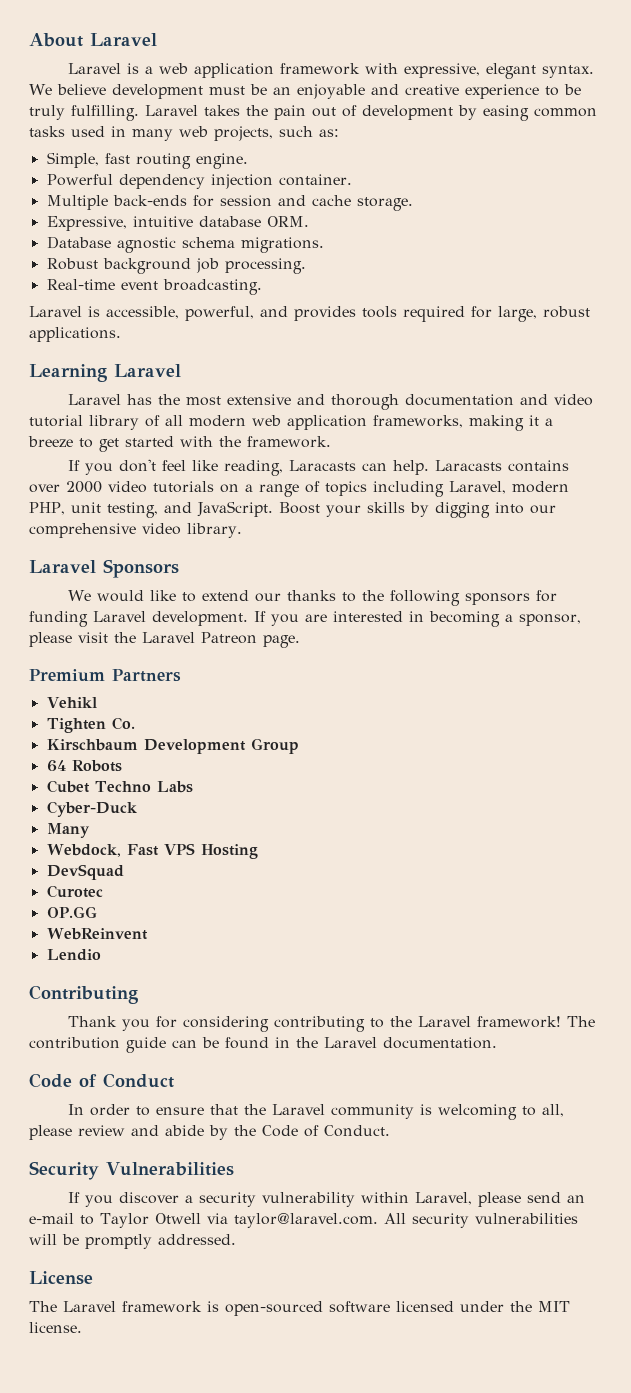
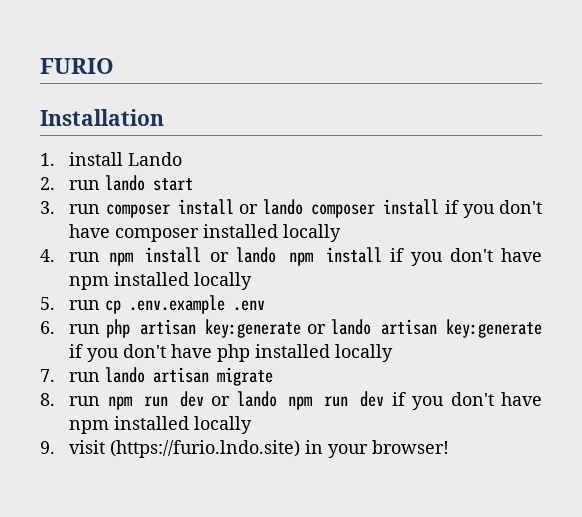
[29,33,157,47] [68,63,595,79] [29,84,581,99] [29,105,597,121] [29,126,339,141] [46,152,248,169] [46,174,352,189] [46,195,413,211] [46,216,309,231] [46,236,324,253] [46,258,306,274] [46,279,262,295] [29,306,590,322] [29,327,121,342] [29,364,181,382] [68,394,594,410] [29,415,553,431] [28,436,331,452] [68,459,570,476] [29,481,569,497] [29,501,556,518] [29,523,242,538] [29,559,179,578] [68,590,558,606] [29,611,581,627] [29,632,300,648] [29,669,181,682] [46,697,97,708] [46,717,135,733] [46,738,299,754] [46,760,122,772] [46,780,193,793] [46,801,137,817] [46,823,90,838] [46,843,258,859] [46,864,124,880] [46,885,103,898] [46,906,97,918] [46,928,148,940] [46,949,101,961] [29,985,138,1004] [68,1016,596,1032] [29,1037,497,1053] [29,1073,174,1088] [68,1104,565,1120] [29,1125,390,1140] [29,1161,234,1180] [68,1192,586,1207] [29,1213,578,1228] [29,1234,236,1249] [29,1271,93,1285] [29,1301,570,1316] [29,1322,82,1333] About Laravel // Laravel is a web application framework with expressive, elegant syntax. We believe development must be an enjoyable and creative experience to be truly fulfilling. Laravel takes the pain out of development by easing common tasks used in many web projects, such as: // Simple, fast routing engine. // Powerful dependency injection container. // Multiple back-ends for session and cache storage. // Expressive, intuitive database ORM. // Database agnostic schema migrations. // Robust background job processing. // Real-time event broadcasting. // Laravel is accessible, powerful, and provides tools required for large, robust applications. // Learning Laravel // Laravel has the most extensive and thorough documentation and video tutorial library of all modern web application frameworks, making it a breeze to get started with the framework. // If you don't feel like reading, Laracasts can help. Laracasts contains over 2000 video tutorials on a range of topics including Laravel, modern PHP, unit testing, and JavaScript. Boost your skills by digging into our comprehensive video library. // Laravel Sponsors // We would like to extend our thanks to the following sponsors for funding Laravel development. If you are interested in becoming a sponsor, please visit the Laravel Patreon page. // Premium Partners // Vehikl // Tighten Co. // Kirschbaum Development Group // 64 Robots // Cubet Techno Labs // Cyber-Duck // Many // Webdock, Fast VPS Hosting // DevSquad // Curotec // OP.GG // WebReinvent // Lendio // Contributing // Thank you for considering contributing to the Laravel framework! The contribution guide can be found in the Laravel documentation. // Code of Conduct // In order to ensure that the Laravel community is welcoming to all, please review and abide by the Code of Conduct. // Security Vulnerabilities // If you discover a security vulnerability within Laravel, please send an e-mail to Taylor Otwell via taylor@laravel.com. All security vulnerabilities will be promptly addressed. // License // The Laravel framework is open-sourced software licensed under the MIT license. -> [40,58,114,74] [40,109,164,126] [40,152,183,166] [40,175,194,191] [40,199,542,218] [69,224,342,242] [40,247,542,266] [69,272,253,290] [40,295,266,314] [40,319,542,338] [69,344,394,362] [40,367,274,386] [40,391,543,410] [69,416,253,434] [40,440,450,458] FURIO // Installation // 1. install Lando // 2. run lando start // 3. run composer install or lando composer install if you don't have composer installed locally // 4. run npm install or lando npm install if you don't have npm installed locally // 5. run cp .env.example .env // 6. run php artisan key:generate or lando artisan key:generate if you don't have php installed locally // 7. run lando artisan migrate // 8. run npm run dev or lando npm run dev if you don't have npm installed locally // 9. visit (https://furio.lndo.site) in your browser!

